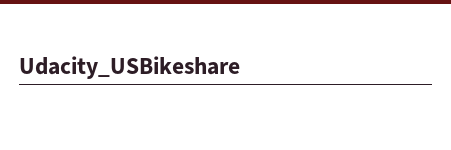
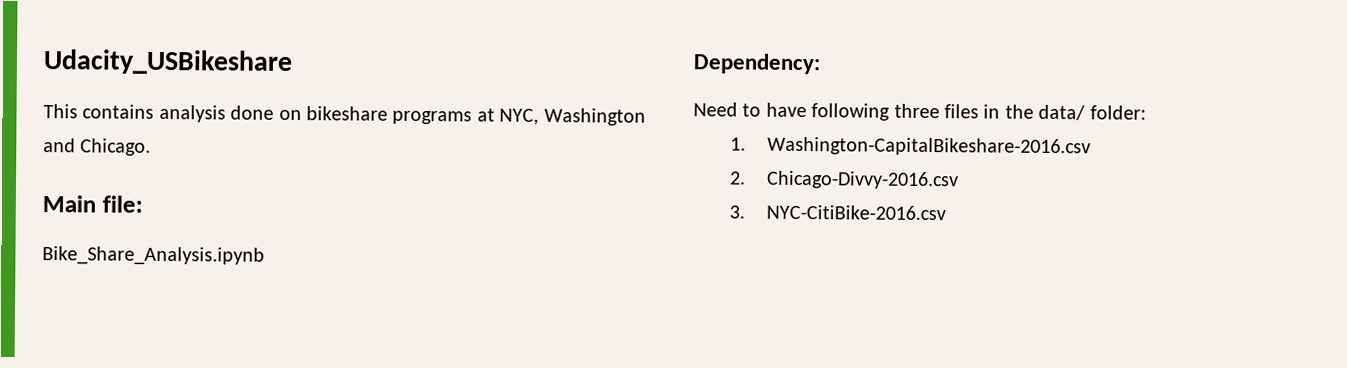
(240, 67) none -> [43,104,646,126] [43,138,152,156] [42,195,143,213] [42,246,265,266] [693,53,821,75] [693,102,1146,121] [729,136,1091,157] [728,170,959,190] [728,204,946,221] // This contains analysis done on bikeshare programs at NYC, Washington and Chicago. // Main file: // Bike_Share_Analysis.ipynb // Dependency: // Need to have following three files in the data/ folder: // 1. Washington-CapitalBikeshare-2016.csv // 2. Chicago-Divvy-2016.csv // 3. NYC-CitiBike-2016.csv

